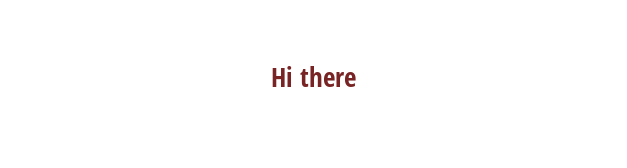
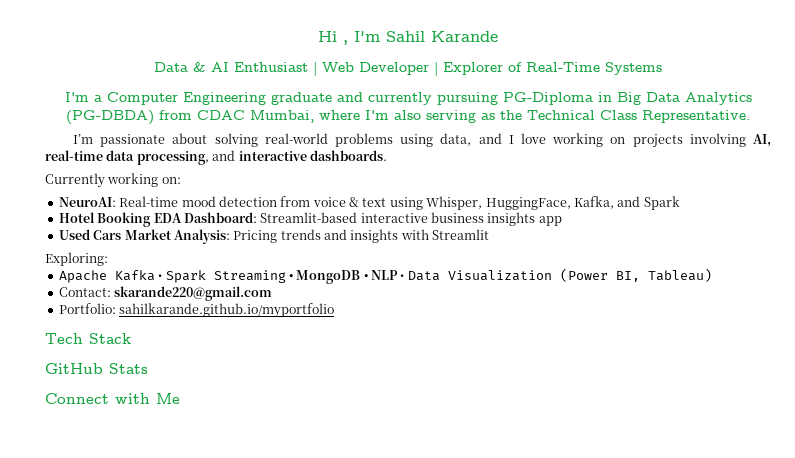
[300,66,357,87] there -> [343,31,498,45] [154,62,662,76] [64,92,752,105] [66,110,750,125] [73,133,771,148] [45,150,387,165] [45,173,181,188] [58,196,680,210] [58,212,562,227] [58,229,490,244] [45,252,108,266] [58,268,712,284] [58,286,273,301] [58,303,335,318] [45,333,131,344] [45,363,148,374] [45,393,180,404] , I'm Sahil Karande // Data & AI Enthusiast | Web Developer | Explorer of Real-Time Systems // I'm a Computer Engineering graduate and currently pursuing PG-Diploma in Big Data Analytics (PG-DBDA) from CDAC Mumbai, where I'm also serving as the Technical Class Representative. // I’m passionate about solving real-world problems using data, and I love working on projects involving AI, real-time data processing, and interactive dashboards. // Currently working on: // NeuroAI: Real-time mood detection from voice & text using Whisper, HuggingFace, Kafka, and Spark // Hotel Booking EDA Dashboard: Streamlit-based interactive business insights app // Used Cars Market Analysis: Pricing trends and insights with Streamlit // Exploring: // Apache Kafka • Spark Streaming • MongoDB • NLP • Data Visualization (Power BI, Tableau) // Contact: skarande220@gmail.com // Portfolio: sahilkarande.github.io/myportfolio // Tech Stack // GitHub Stats // Connect with Me

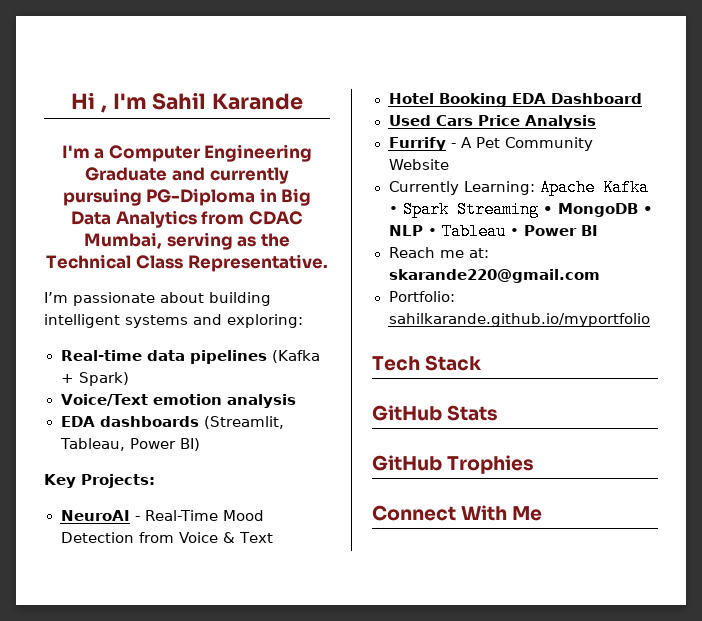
[154,62,662,76] // Data & AI Enthusiast | Web Developer | Explorer of Real-Time Systems -> (303, 101) none
[270,92,332,105] graduate -> [85,167,168,181] Graduate
[66,110,154,125] (PG-DBDA) -> (197, 219) none
[319,110,421,120] where I'm also -> (163, 240) none
[214,133,771,148] [45,150,387,165] [45,173,181,188] [58,196,680,210] [58,212,562,227] [58,229,490,244] [45,252,108,266] solving real-world problems using data, and I love working on projects involving AI, real-time data processing, and interactive dashboards. // Currently working on: // NeuroAI: Real-time mood detection from voice & text using Whisper, HuggingFace, Kafka, and Spark // Hotel Booking EDA Dashboard: Streamlit-based interactive business insights app // Used Cars Market Analysis: Pricing trends and insights with Streamlit // Exploring: // -> [209,292,271,306] [44,314,303,328] [60,350,320,364] [60,372,129,386] [60,394,297,408] [60,416,284,429] [59,438,201,451] [44,474,155,488] [60,510,265,521] [60,532,274,543] [388,93,642,107] [388,115,596,129] [388,137,593,151] [388,159,450,170] [388,181,535,195] building intelligent systems and exploring: // Real-time data pipelines (Kafka + Spark) // Voice/Text emotion analysis // EDA dashboards (Streamlit, Tableau, Power BI) // Key Projects: // NeuroAI - Real-Time Mood Detection from Voice & Text // Hotel Booking EDA Dashboard // Used Cars Price Analysis // Furrify - A Pet Community Website // Currently Learning:
[407,268,712,282] [58,287,111,297] Data Visualization (Power BI, Tableau) // Contact: -> [441,223,598,240] [388,247,489,258] Tableau • Power BI // Reach me at:
(148, 368) none -> [372,455,535,474] // GitHub Trophies
[115,393,150,404] with -> [461,505,508,521] With

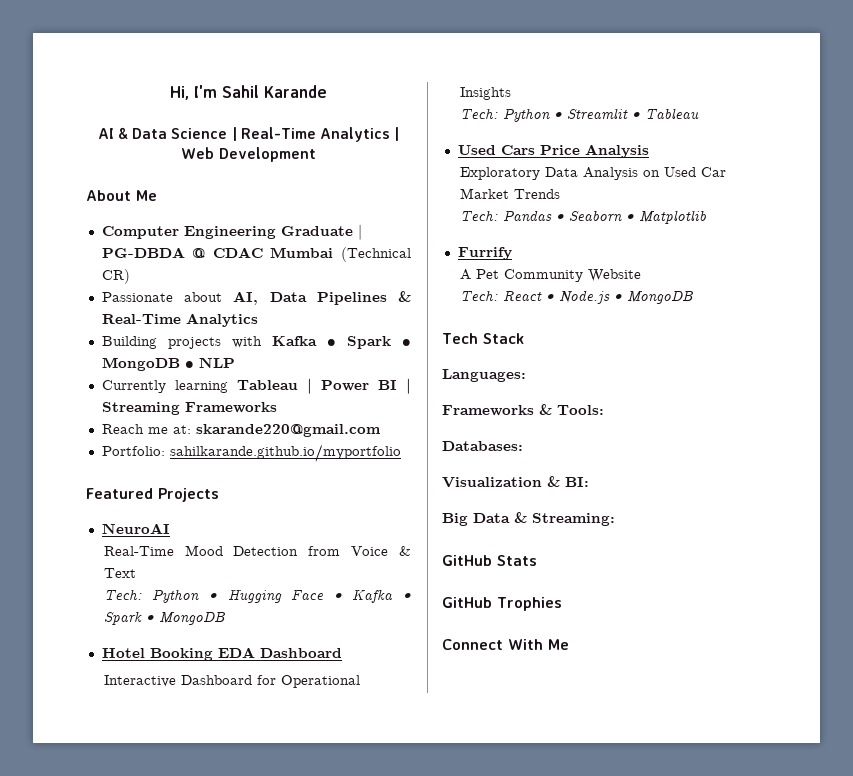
[71,92,107,113] Hi , -> [170,86,189,100] Hi,
[61,144,313,162] [85,167,289,184] [62,188,312,206] [71,210,303,228] [84,232,290,250] [46,254,328,272] [44,292,271,306] [44,314,303,328] [60,350,320,364] [60,372,129,386] [60,394,297,408] [60,416,284,429] [59,438,201,451] [44,474,155,488] [60,510,265,521] [60,532,274,543] [388,93,642,107] [388,115,596,129] [388,137,593,151] [388,159,450,170] [388,179,649,196] [388,201,539,218] I'm a Computer Engineering Graduate and currently pursuing PG-Diploma in Big Data Analytics from CDAC Mumbai, serving as the Technical Class Representative. // I’m passionate about building intelligent systems and exploring: // Real-time data pipelines (Kafka + Spark) // Voice/Text emotion analysis // EDA dashboards (Streamlit, Tableau, Power BI) // Key Projects: // NeuroAI - Real-Time Mood Detection from Voice & Text // Hotel Booking EDA Dashboard // Used Cars Price Analysis // Furrify - A Pet Community Website // Currently Learning: Apache Kafka • Spark Streaming -> [97,127,400,142] [181,147,316,162] [86,190,157,201] [101,224,362,240] [101,247,411,262] [101,269,130,284] [101,291,412,305] [101,313,258,327] [101,336,391,349] AI & Data Science | Real-Time Analytics | Web Development // About Me // Computer Engineering Graduate | PG-DBDA @ CDAC Mumbai (Technical CR) // Passionate about AI, Data Pipelines & Real-Time Analytics // Building projects with Kafka • Spark
[427,223,519,240] • Tableau • -> [101,378,312,394] // Currently learning Tableau |
(598, 230) none -> [406,378,411,394] [101,402,277,415] | Streaming Frameworks
[372,355,483,371] Tech Stack -> [86,488,219,502] [101,523,170,534] [103,545,411,556] [103,568,136,578] [103,589,411,603] [103,611,226,625] [101,647,342,661] [103,675,360,688] [459,87,511,100] [459,108,699,122] [457,144,649,158] [459,167,726,180] [459,188,560,199] [459,210,706,224] [457,247,512,260] [459,269,641,282] [459,290,694,304] [442,333,524,344] [442,369,526,382] [442,404,604,416] [442,441,523,451] [442,476,589,488] [442,512,615,526] Featured Projects // NeuroAI // Real-Time Mood Detection from Voice & Text // Tech: Python • Hugging Face • Kafka • Spark • MongoDB // Hotel Booking EDA Dashboard // Interactive Dashboard for Operational Insights // Tech: Python • Streamlit • Tableau // Used Cars Price Analysis // Exploratory Data Analysis on Used Car Market Trends // Tech: Pandas • Seaborn • Matplotlib // Furrify // A Pet Community Website // Tech: React • Node.js • MongoDB // Tech Stack // Languages: // Frameworks & Tools: // Databases: // Visualization & BI: // Big Data & Streaming:

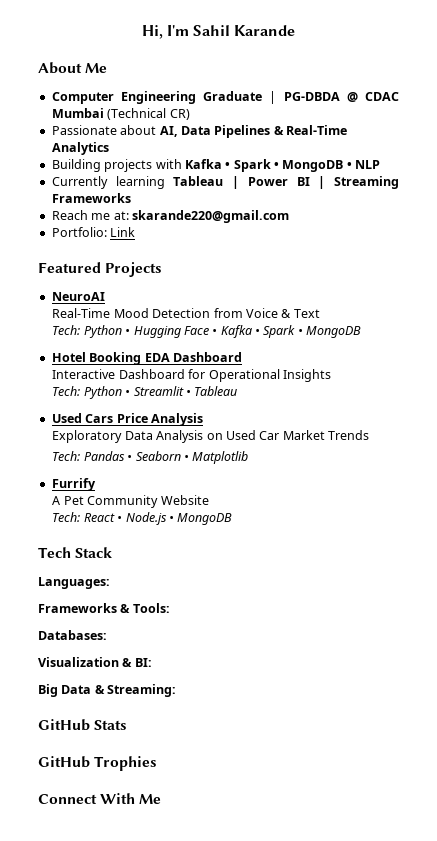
[97,127,400,142] [181,147,316,162] // AI & Data Science | Real-Time Analytics | Web Development -> (296, 30) none
[169,444,401,462] sahilkarande.github.io/myportfolio -> [110,227,136,237] Link

